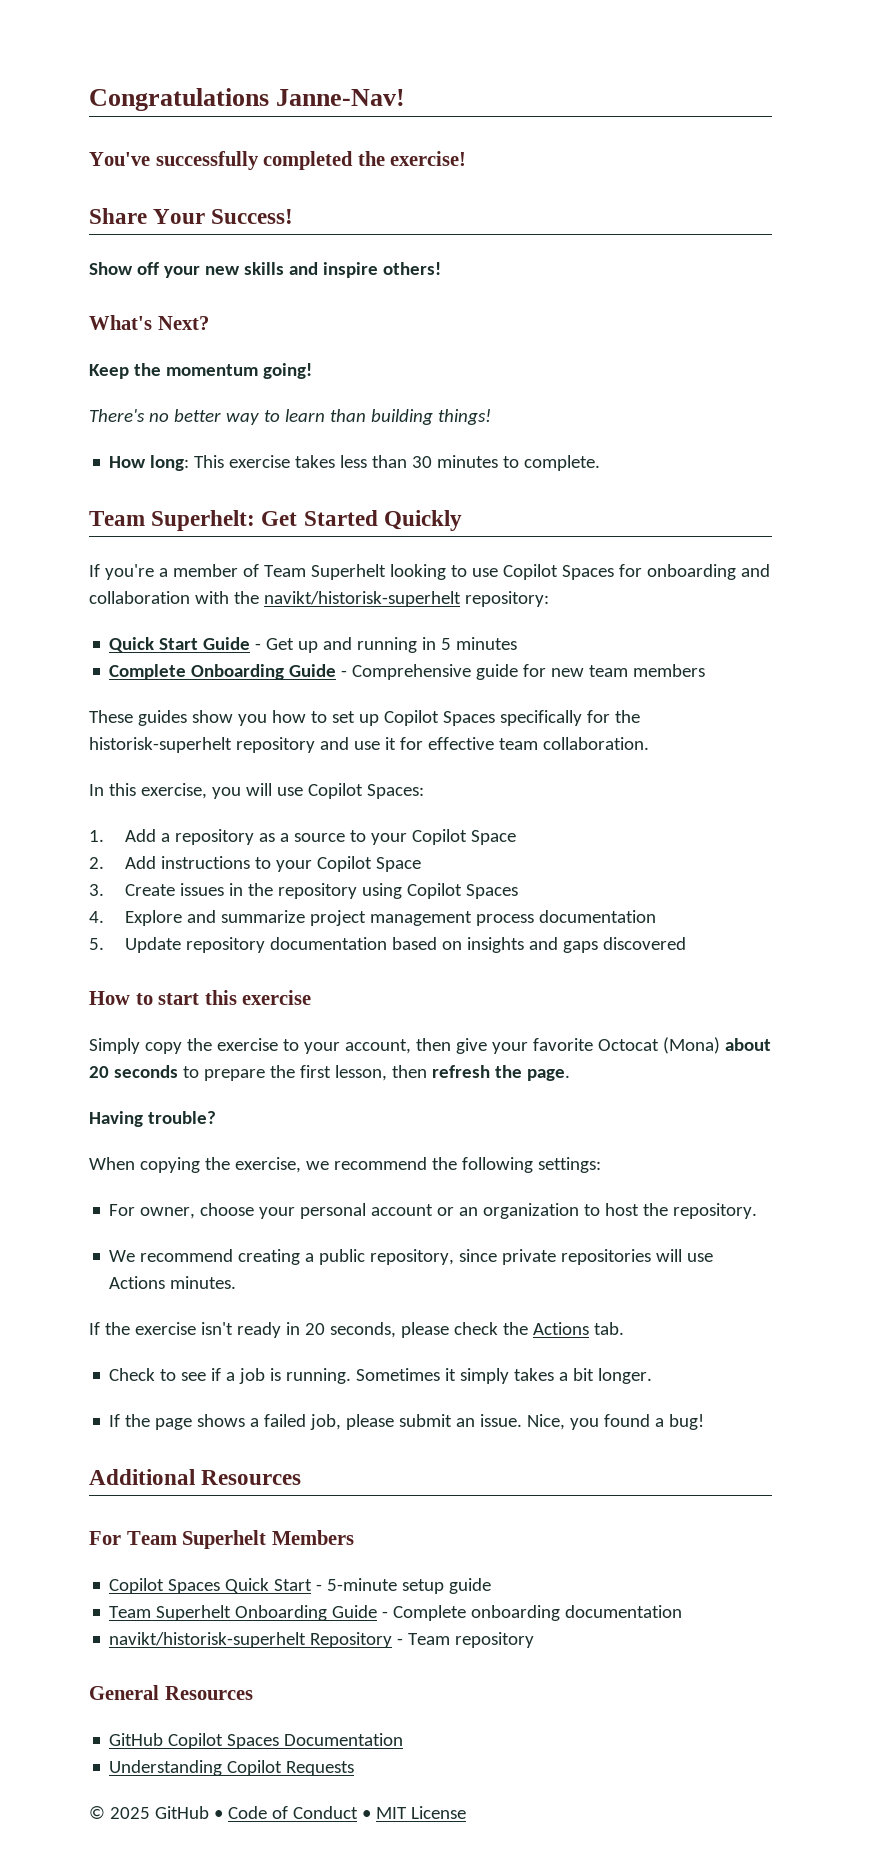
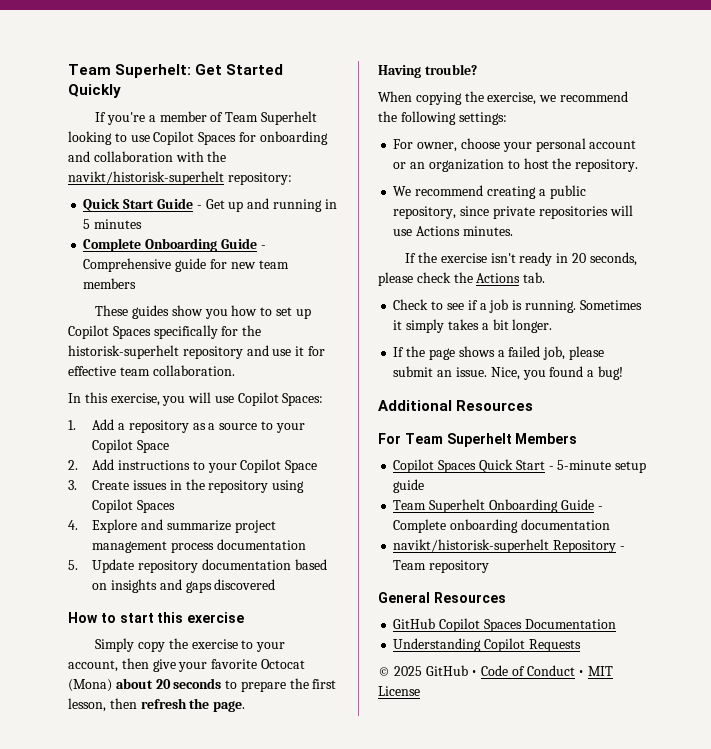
[89,88,406,111] [89,151,467,170] [89,208,294,224] [89,262,441,278] [89,315,209,330] [89,363,312,379] [89,409,491,425] [109,455,601,471] Congratulations Janne-Nav! // You've successfully completed the exercise! // Share Your Success! // Show off your new skills and inspire others! // What's Next? // Keep the momentum going! // There's no better way to learn than building things! // How long: This exercise takes less than 30 minutes to complete. // -> (68, 69) none

